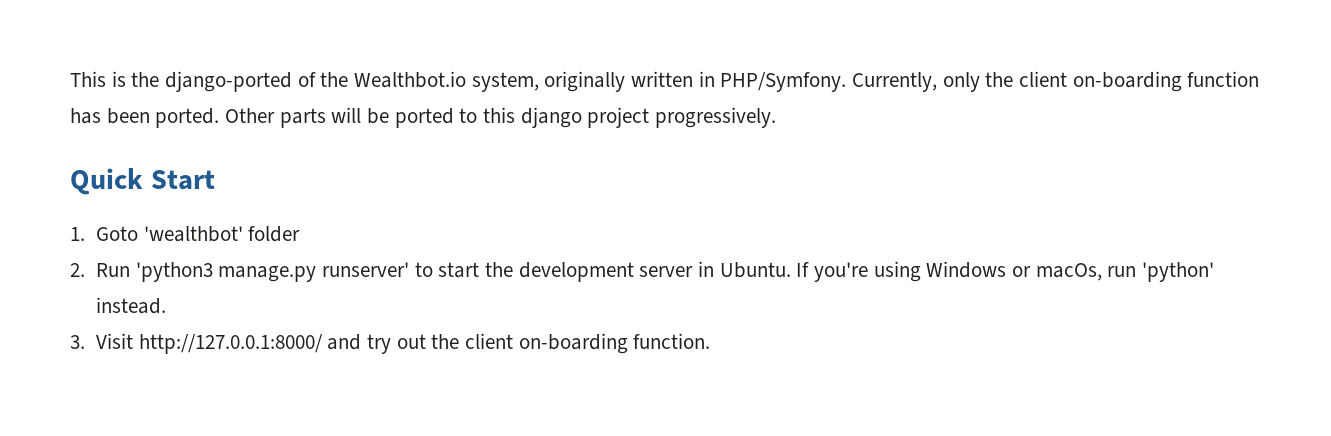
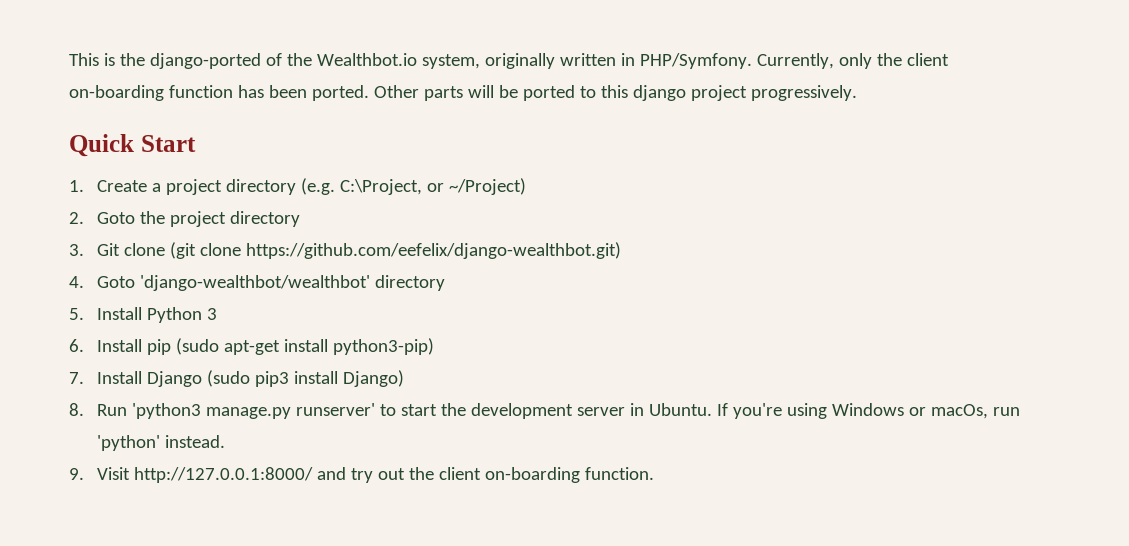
[96,226,301,242] [70,263,85,277] Goto 'wealthbot' folder // 2. -> [97,178,527,195] [69,211,301,227] [69,242,622,259] [69,275,446,291] [69,307,218,323] [69,338,435,355] [69,370,405,387] [69,403,84,416] Create a project directory (e.g. C:\Project, or ~/Project) // 2. Goto the project directory // 3. Git clone (git clone https://github.com/eefelix/django-wealthbot.git) // 4. Goto 'django-wealthbot/wealthbot' directory // 5. Install Python 3 // 6. Install pip (sudo apt-get install python3-pip) // 7. Install Django (sudo pip3 install Django) // 8.
[70,335,85,349] 3. -> [69,468,84,480] 9.

